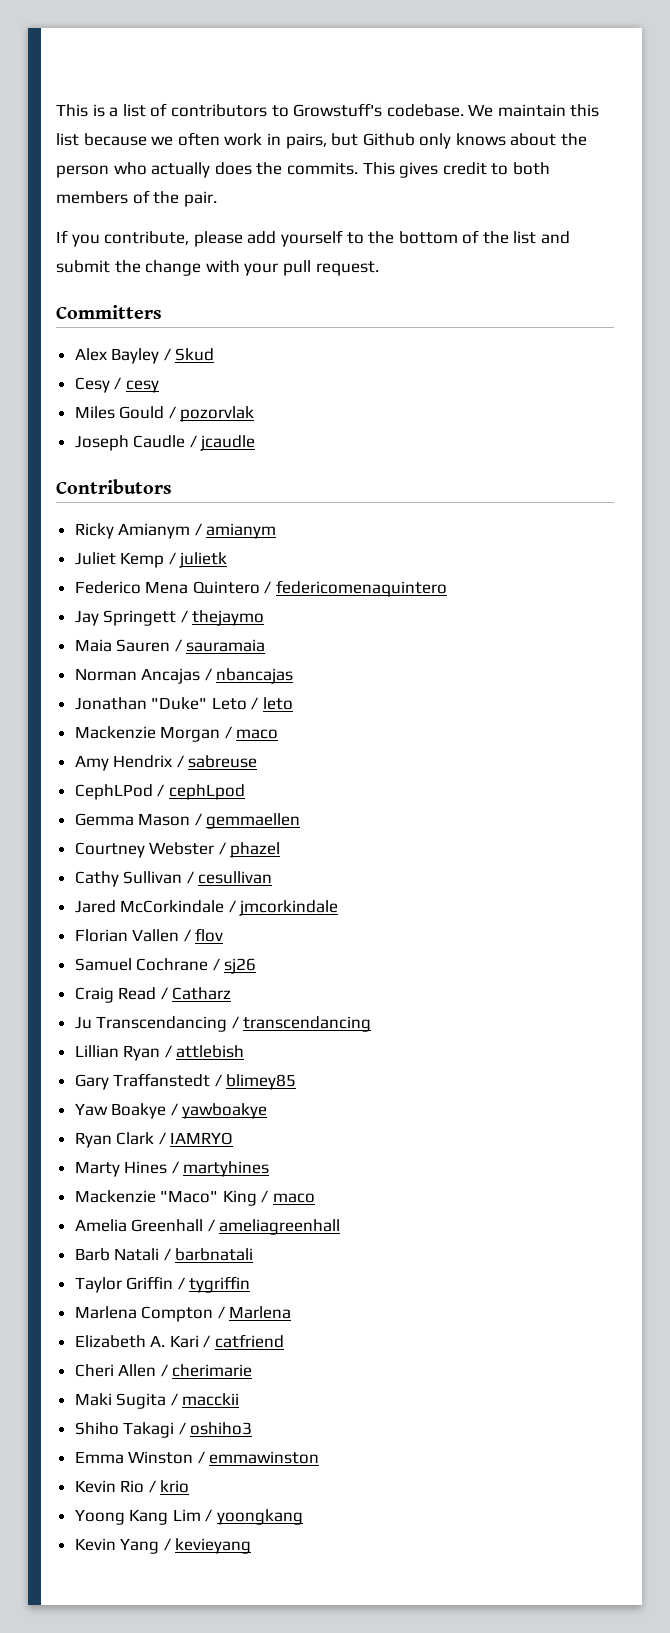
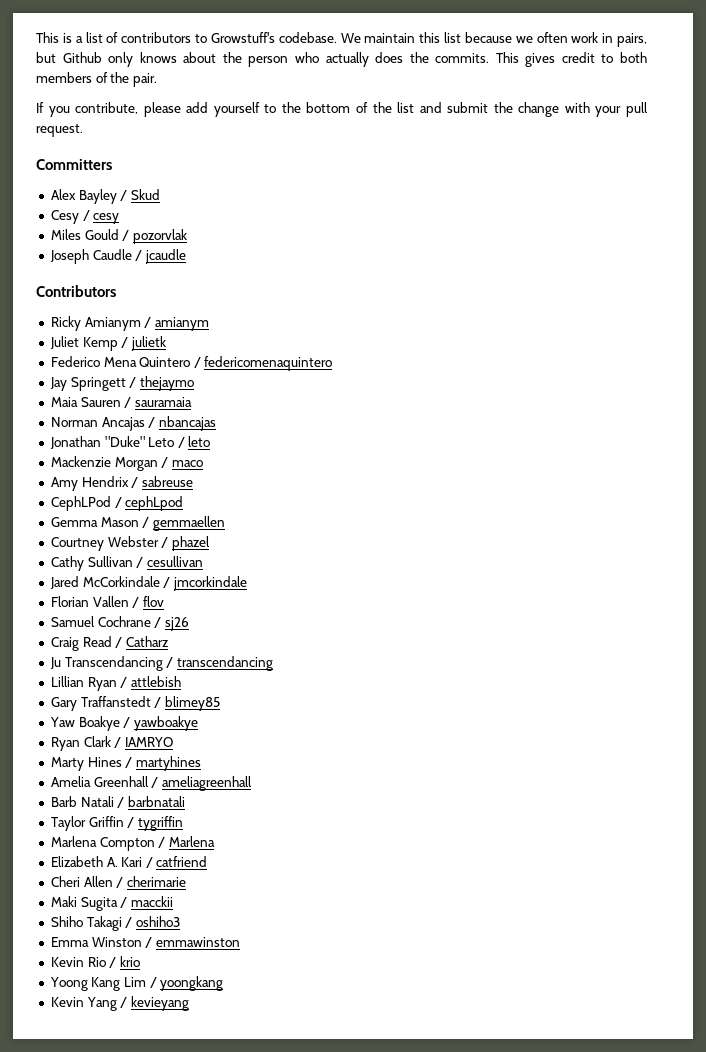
[74,1190,316,1206] // Mackenzie "Maco" King / maco -> (201, 763) none

